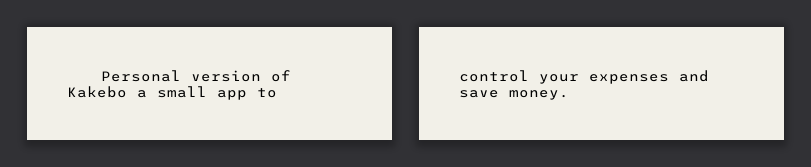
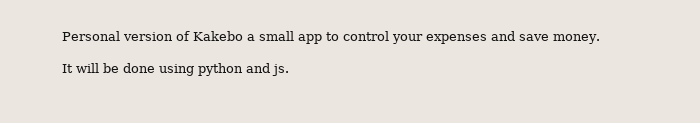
(569, 95) none -> [62,63,289,76] // It will be done using python and js.

